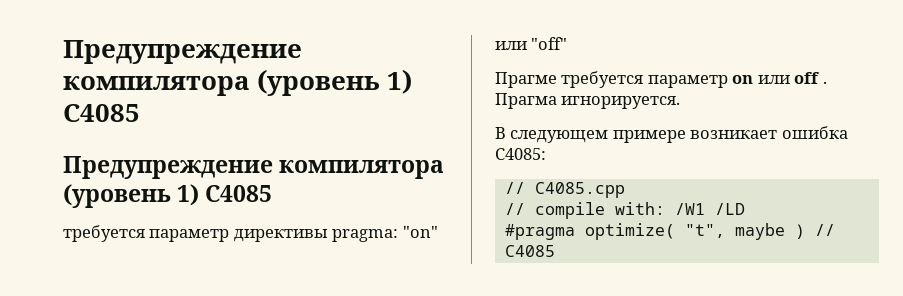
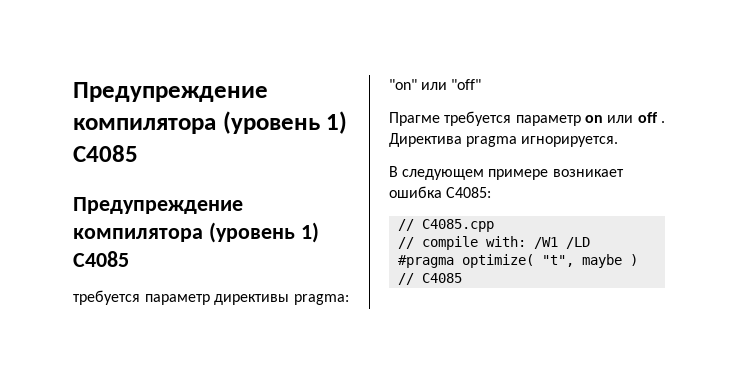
[495,93,557,109] Прагма -> [389,133,518,147] Директива pragma

